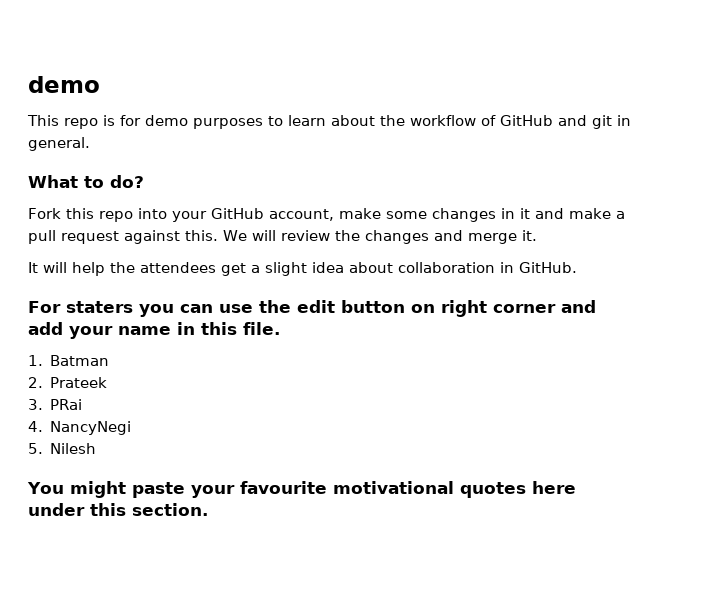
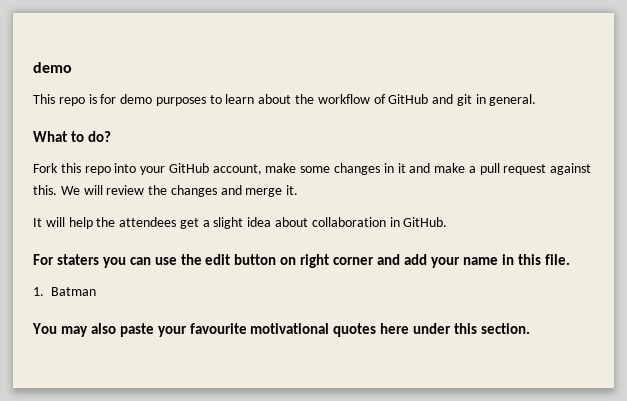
[28,377,108,388] [28,399,83,410] [28,421,132,435] [28,443,97,454] // 2. Prateek // 3. PRai // 4. NancyNegi // 5. Nilesh -> (96, 291) none
[69,481,126,498] might -> [60,323,116,337] may also

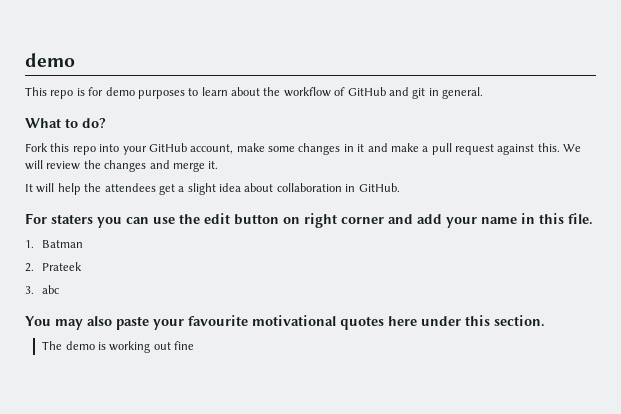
(96, 291) none -> [25,262,83,272] [25,285,60,294] // 2. Prateek // 3. abc
(531, 328) none -> [42,341,195,353] // The demo is working out fine

